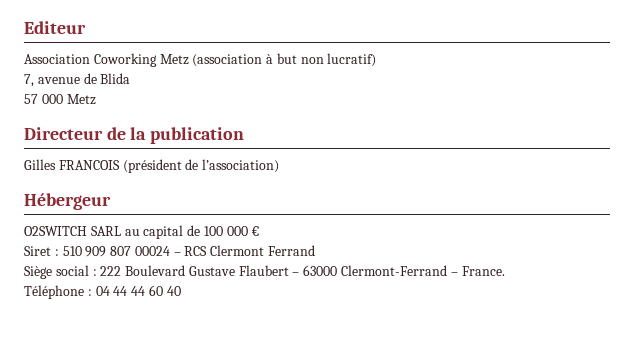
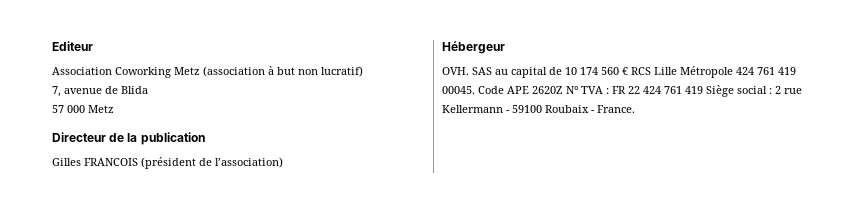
[24,226,121,236] O2SWITCH SARL -> [442,67,492,75] OVH. SAS
[203,226,261,236] [24,245,316,257] [24,265,505,279] [24,285,181,299] 100 000 € // Siret : 510 909 807 00024 – RCS Clermont Ferrand // Siège social : 222 Boulevard Gustave Flaubert – 63000 Clermont-Ferrand – France. // Téléphone : 04 44 44 60 40 -> [565,66,796,78] [442,85,802,97] [442,105,635,113] 10 174 560 € RCS Lille Métropole 424 761 419 00045. Code APE 2620Z N° TVA : FR 22 424 761 419 Siège social : 2 rue Kellermann - 59100 Roubaix - France.

